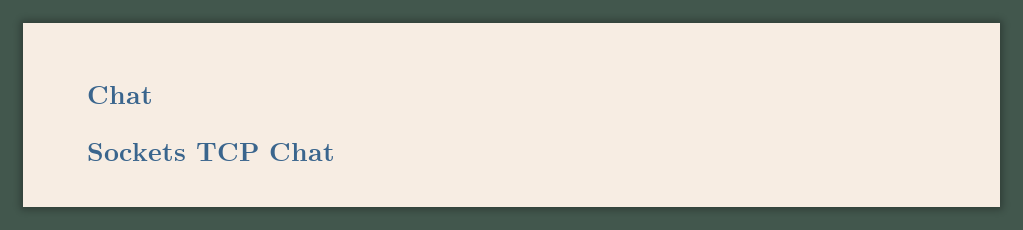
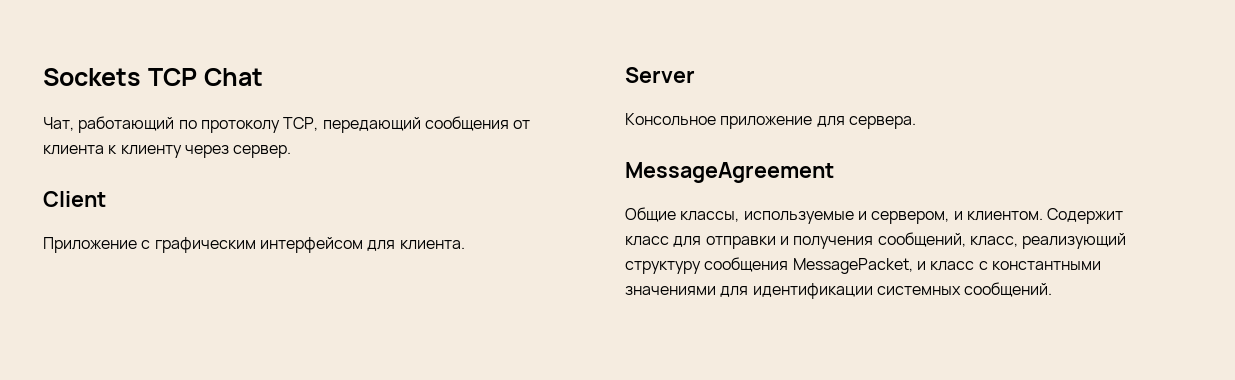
[87,86,153,104] Chat // -> (43, 77) none
(335, 152) none -> [43,116,531,133] [43,145,292,158] [43,191,106,207] [43,237,465,253] [625,67,695,83] [625,113,916,129] [625,162,834,183] [625,207,1124,224] [625,232,1127,249] [625,257,1101,274] [625,282,1053,299] // Чат, работающий по протоколу TCP, передающий сообщения от клиента к клиенту через сервер. // Client // Приложение с графическим интерфейсом для клиента. // Server // Консольное приложение для сервера. // MessageAgreement // Общие классы, используемые и сервером, и клиентом. Содержит класс для отправки и получения сообщений, класс, реализующий структуру сообщения MessagePacket, и класс с константными значениями для идентификации системных сообщений.

